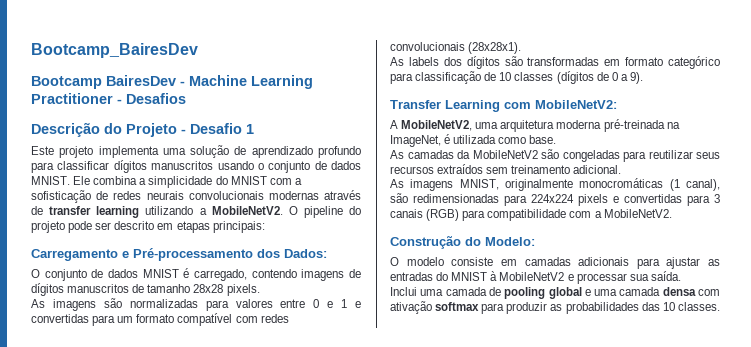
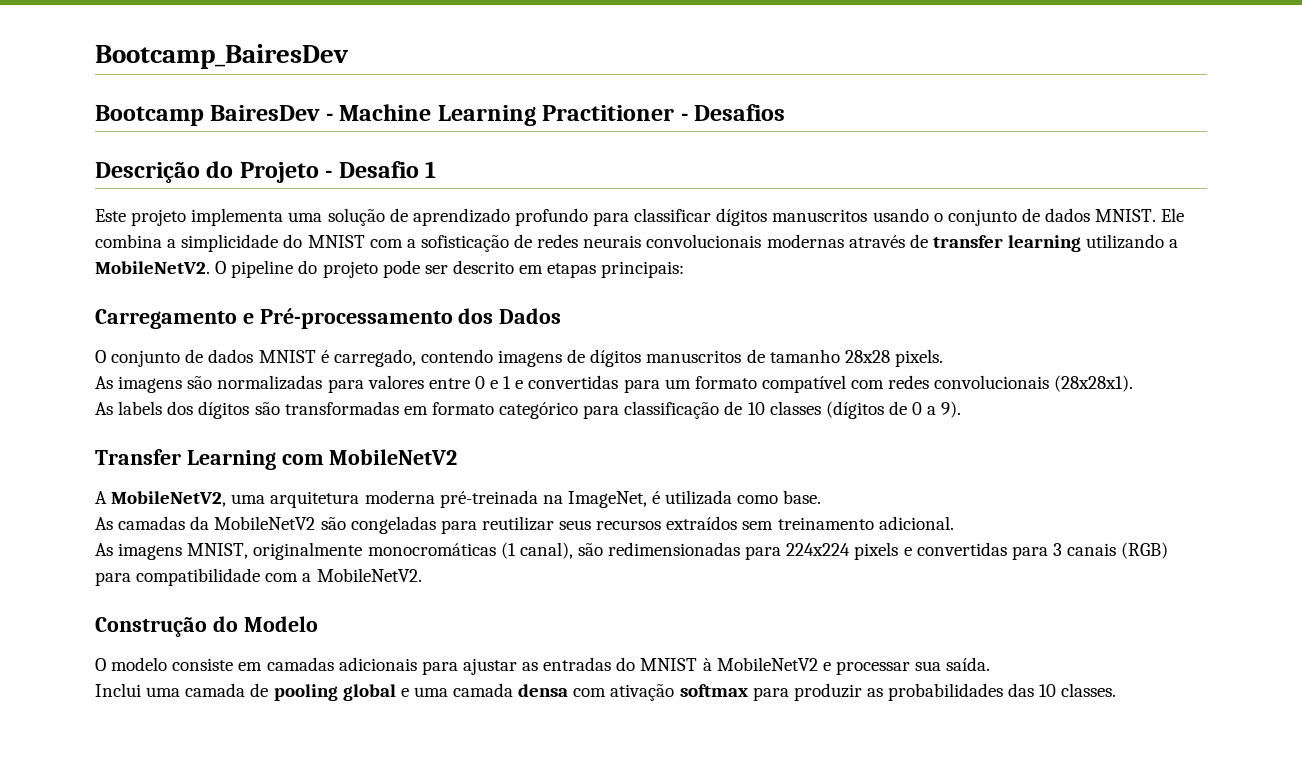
[284,249,327,258] Dados: -> [499,308,562,324] Dados
[535,100,617,109] MobileNetV2: -> [329,449,458,465] MobileNetV2
[485,237,535,246] Modelo: -> [243,616,318,632] Modelo

